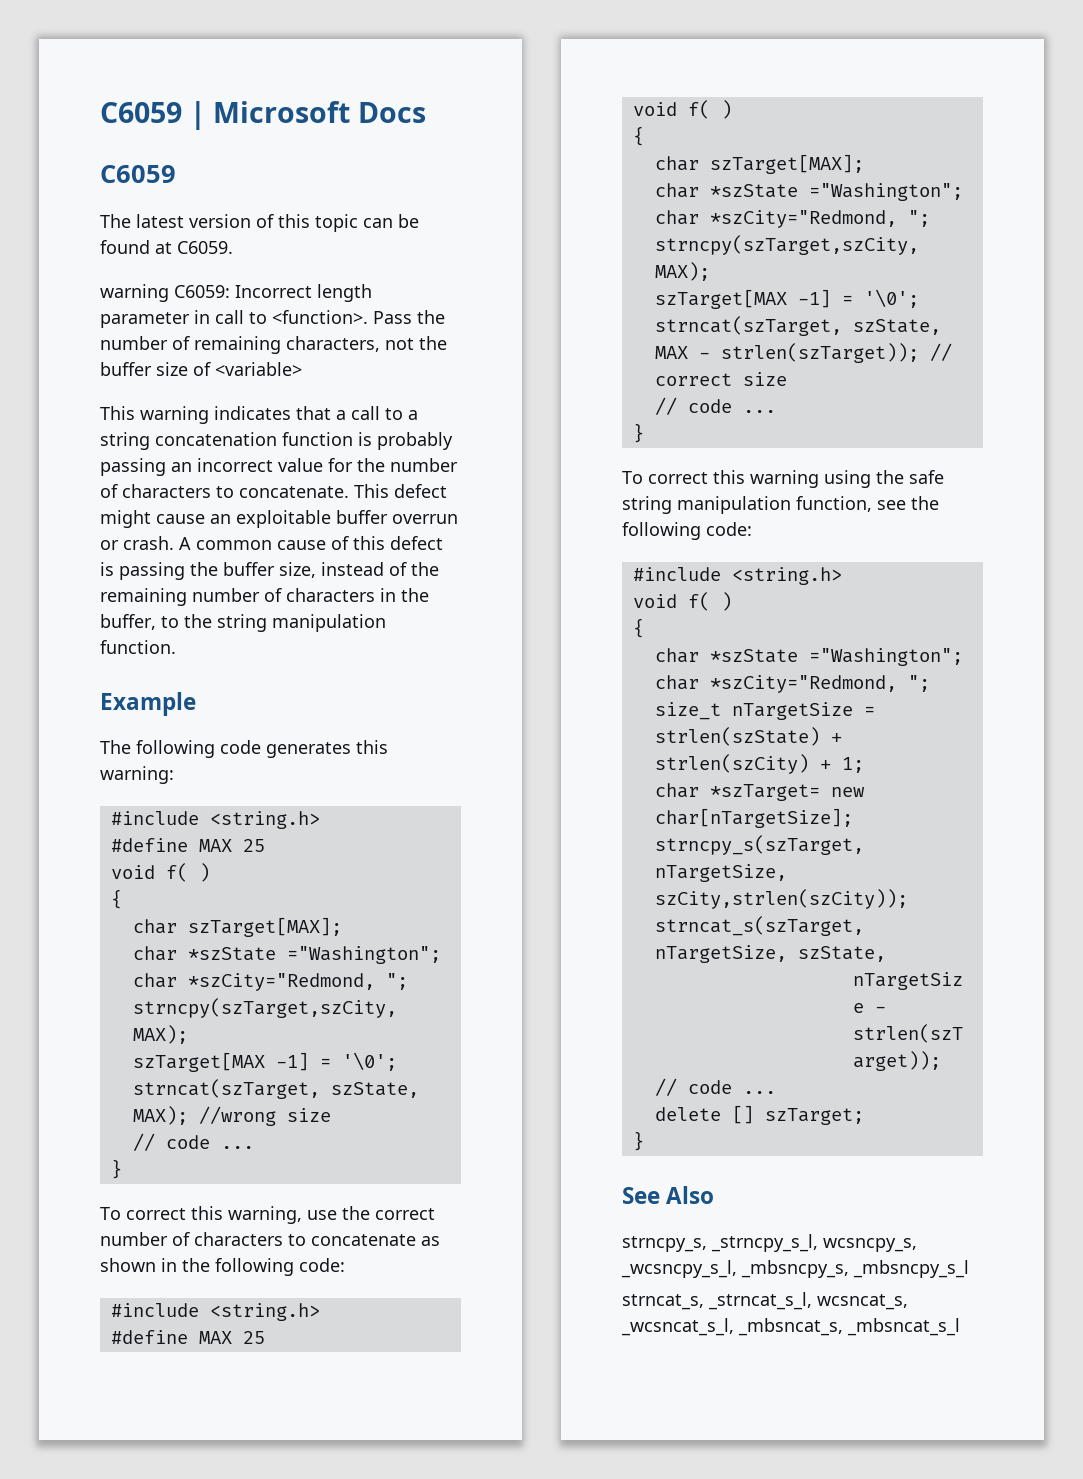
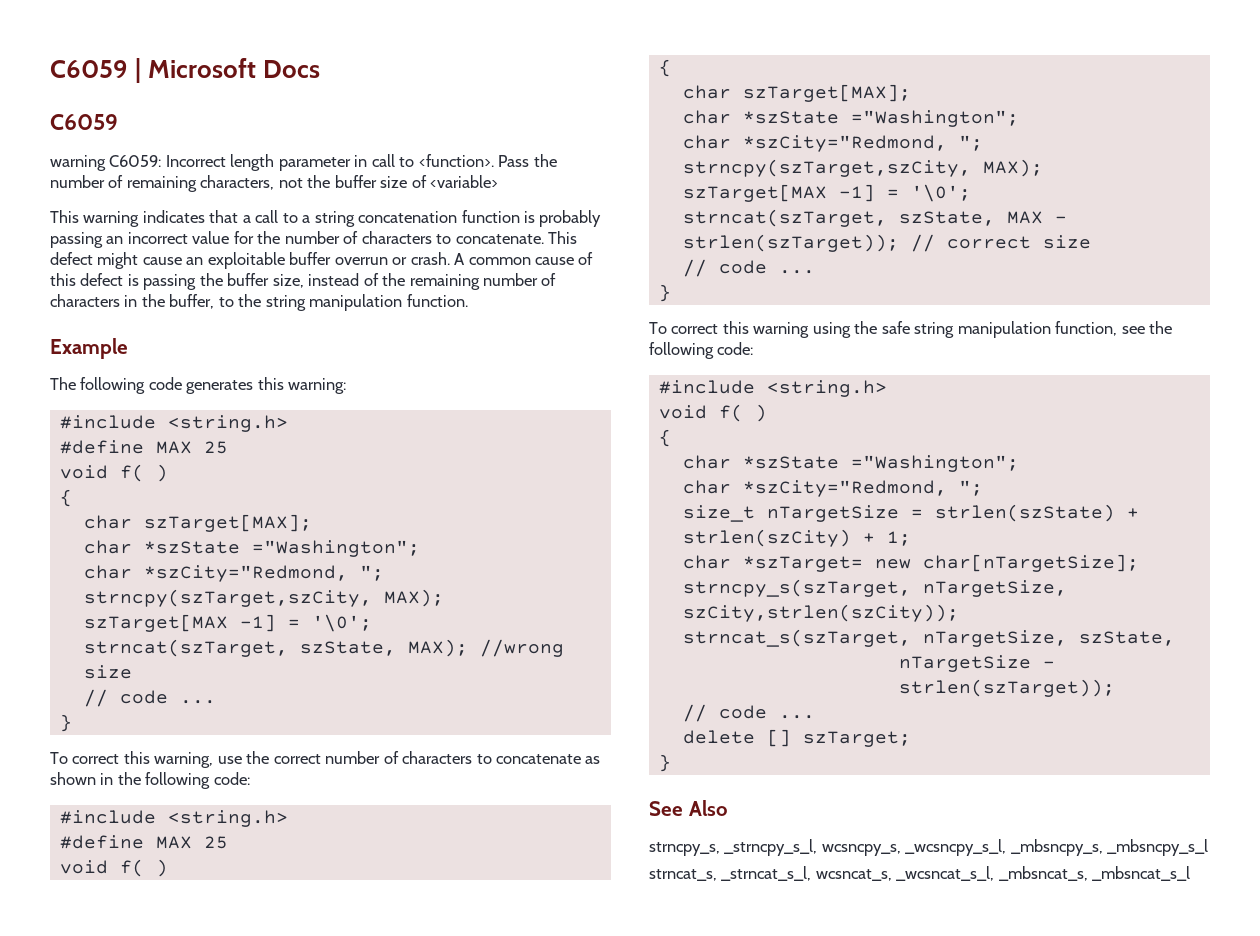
[100,214,419,232] [100,240,233,254] // The latest version of this topic can be found at C6059. -> (118, 122) none

